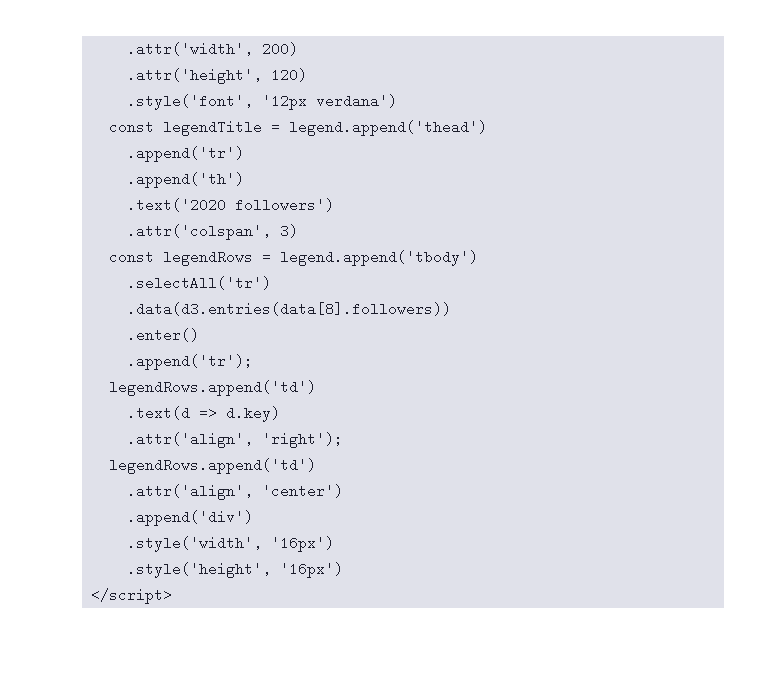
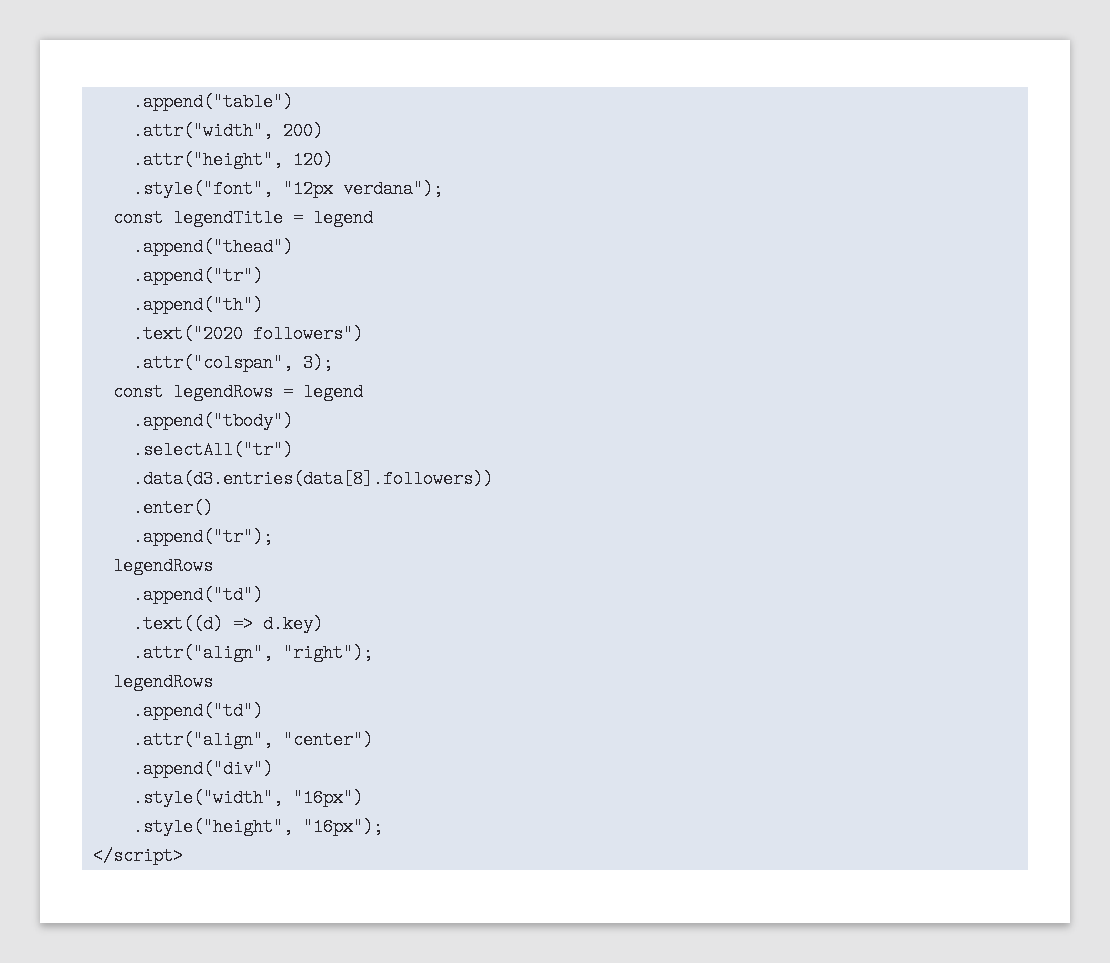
[127,42,253,56] .attr('width', -> [132,93,293,111] [132,122,273,140] .append("table") // .attr("width",
[127,68,262,84] .attr('height', -> [132,151,283,169] .attr("height",
[127,94,397,110] .style('font', '12px verdana') -> [132,180,443,198] .style("font", "12px verdana");
[289,120,487,136] [127,146,244,162] [127,172,244,188] [127,198,334,212] [127,224,298,240] legend.append('thead') // .append('tr') // .append('th') // .text('2020 followers') // .attr('colspan', 3) -> [312,209,373,227] [132,238,293,256] [132,267,263,285] [132,296,263,314] [132,325,363,343] [132,354,333,372] legend // .append("thead") // .append("tr") // .append("th") // .text("2020 followers") // .attr("colspan", 3);
[280,250,478,266] [127,276,271,290] legend.append('tbody') // .selectAll('tr') -> [302,383,363,401] [132,412,293,430] [132,441,293,459] legend // .append("tbody") // .selectAll("tr")
[127,354,253,370] [109,380,316,396] [127,406,280,422] [127,432,343,448] [109,458,316,474] [127,484,343,500] [127,510,253,526] [127,536,334,552] [127,562,343,578] .append('tr'); // legendRows.append('td') // .text(d => d.key) // .attr('align', 'right'); // legendRows.append('td') // .attr('align', 'center') // .append('div') // .style('width', '16px') // .style('height', '16px') -> [132,528,273,546] [112,557,213,575] [132,586,263,604] [132,615,323,633] [132,644,373,662] [112,673,213,691] [132,702,263,720] [132,731,373,749] [132,760,273,778] [132,789,363,807] [132,818,383,836] .append("tr"); // legendRows // .append("td") // .text((d) => d.key) // .attr("align", "right"); // legendRows // .append("td") // .attr("align", "center") // .append("div") // .style("width", "16px") // .style("height", "16px");

